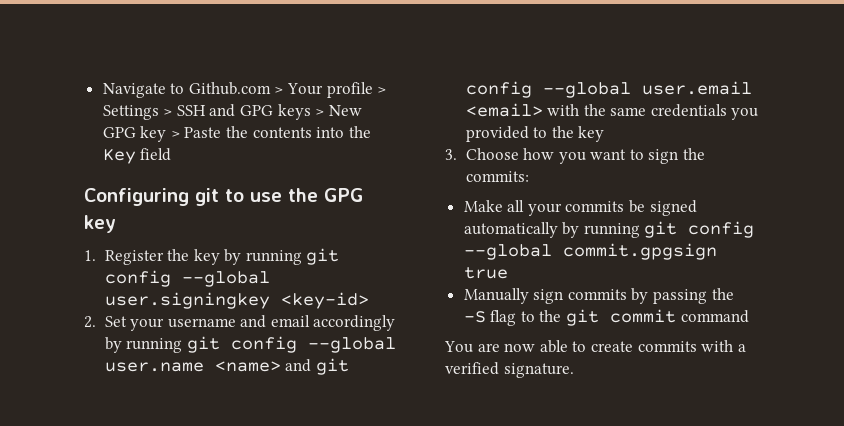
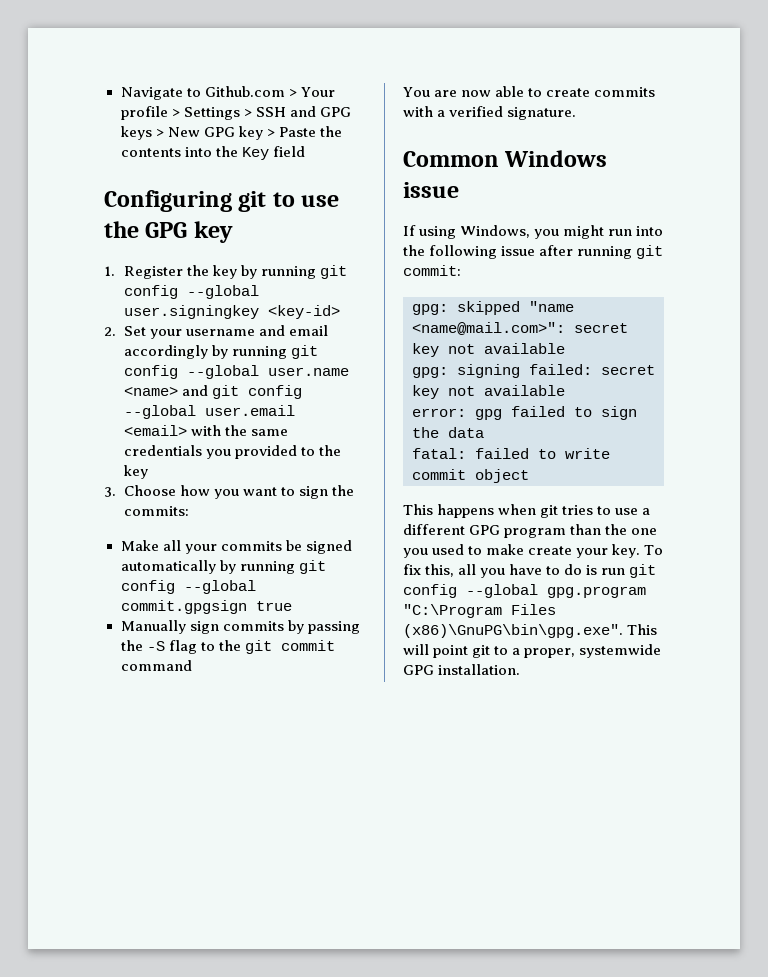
(574, 370) none -> [403,150,608,167] [403,182,459,198] [403,225,664,239] [403,245,664,259] [403,265,461,276] [412,301,574,315] [412,322,628,335] [412,343,565,357] [412,364,655,378] [412,385,565,399] [412,406,637,420] [412,427,484,438] [412,448,610,459] [412,469,529,483] [403,504,651,518] [403,524,658,538] [403,544,664,558] [403,564,657,578] [403,584,646,598] [403,604,556,618] [403,624,658,638] [403,644,662,658] [403,664,521,675] // Common Windows issue // If using Windows, you might run into the following issue after running git commit: // gpg: skipped "name <name@mail.com>": secret key not available // gpg: signing failed: secret key not available // error: gpg failed to sign the data // fatal: failed to write commit object // This happens when git tries to use a different GPG program than the one you used to make create your key. To fix this, all you have to do is run git config --global gpg.program "C:\Program Files (x86)\GnuPG\bin\gpg.exe". This will point git to a proper, systemwide GPG installation.

